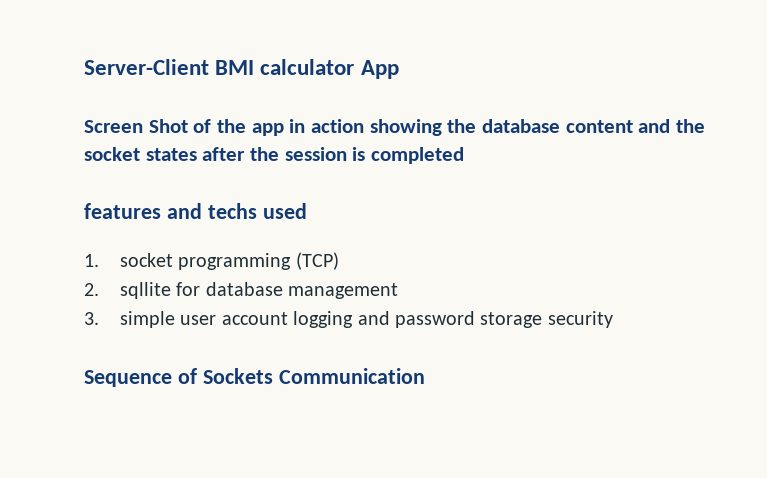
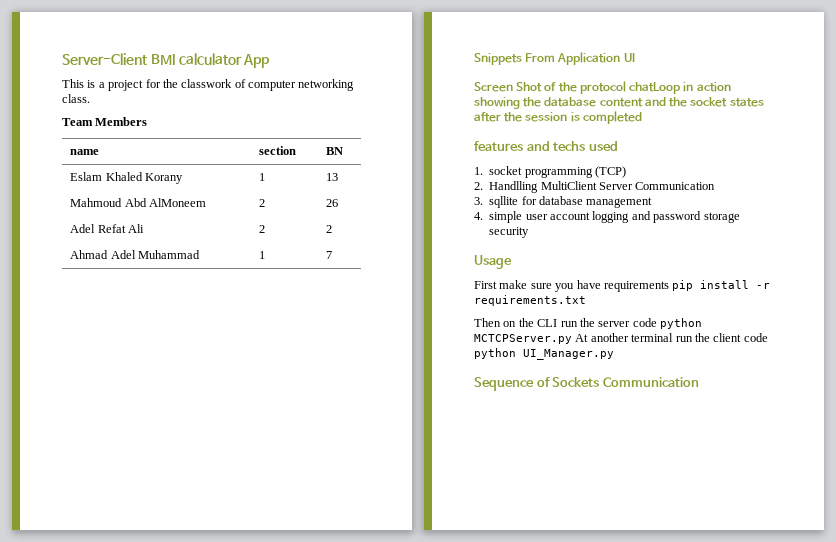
(399, 69) none -> [62,79,355,91] [62,94,90,103] [62,117,148,126] [70,149,100,155] [259,146,297,155] [326,147,344,155] [70,172,184,184] [259,173,266,181] [326,173,339,181] [70,198,207,207] [259,199,266,207] [326,199,339,207] [70,224,145,233] [259,225,266,233] [326,225,333,233] [70,250,201,259] [259,251,266,259] [326,251,333,259] [474,52,635,65] // This is a project for the classwork of computer networking class. // Team Members // name | section | BN // Eslam Khaled Korany | 1 | 13 // Mahmoud Abd AlMoneem | 2 | 26 // Adel Refat Ali | 2 | 2 // Ahmad Adel Muhammad | 1 | 7 // Snippets From Application UI
[251,123,284,136] app -> [579,81,681,94] protocol chatLoop
(99, 289) none -> [489,181,716,193] [474,197,483,205] Handlling MultiClient Server Communication // 3.
[84,312,99,325] 3. -> [474,212,483,220] 4.
(613, 319) none -> [474,255,512,269] [474,280,771,292] [474,295,586,306] [474,318,702,329] [474,333,768,344] [474,348,614,360] // Usage // First make sure you have requirements pip install -r requirements.txt // Then on the CLI run the server code python MCTCPServer.py At another terminal run the client code python UI_Manager.py

